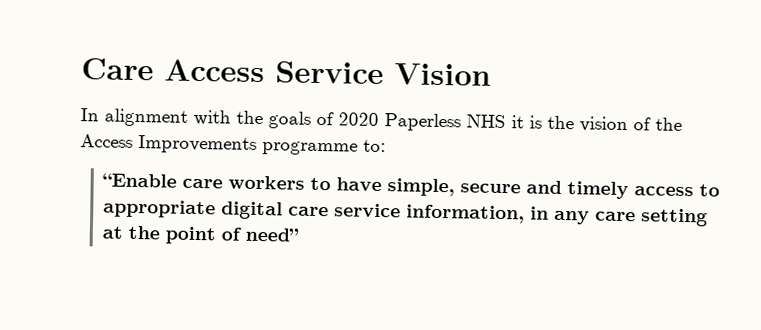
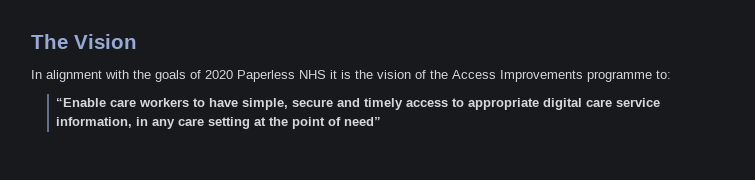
[81,58,384,85] Care Access Service -> [31,34,68,49] The

